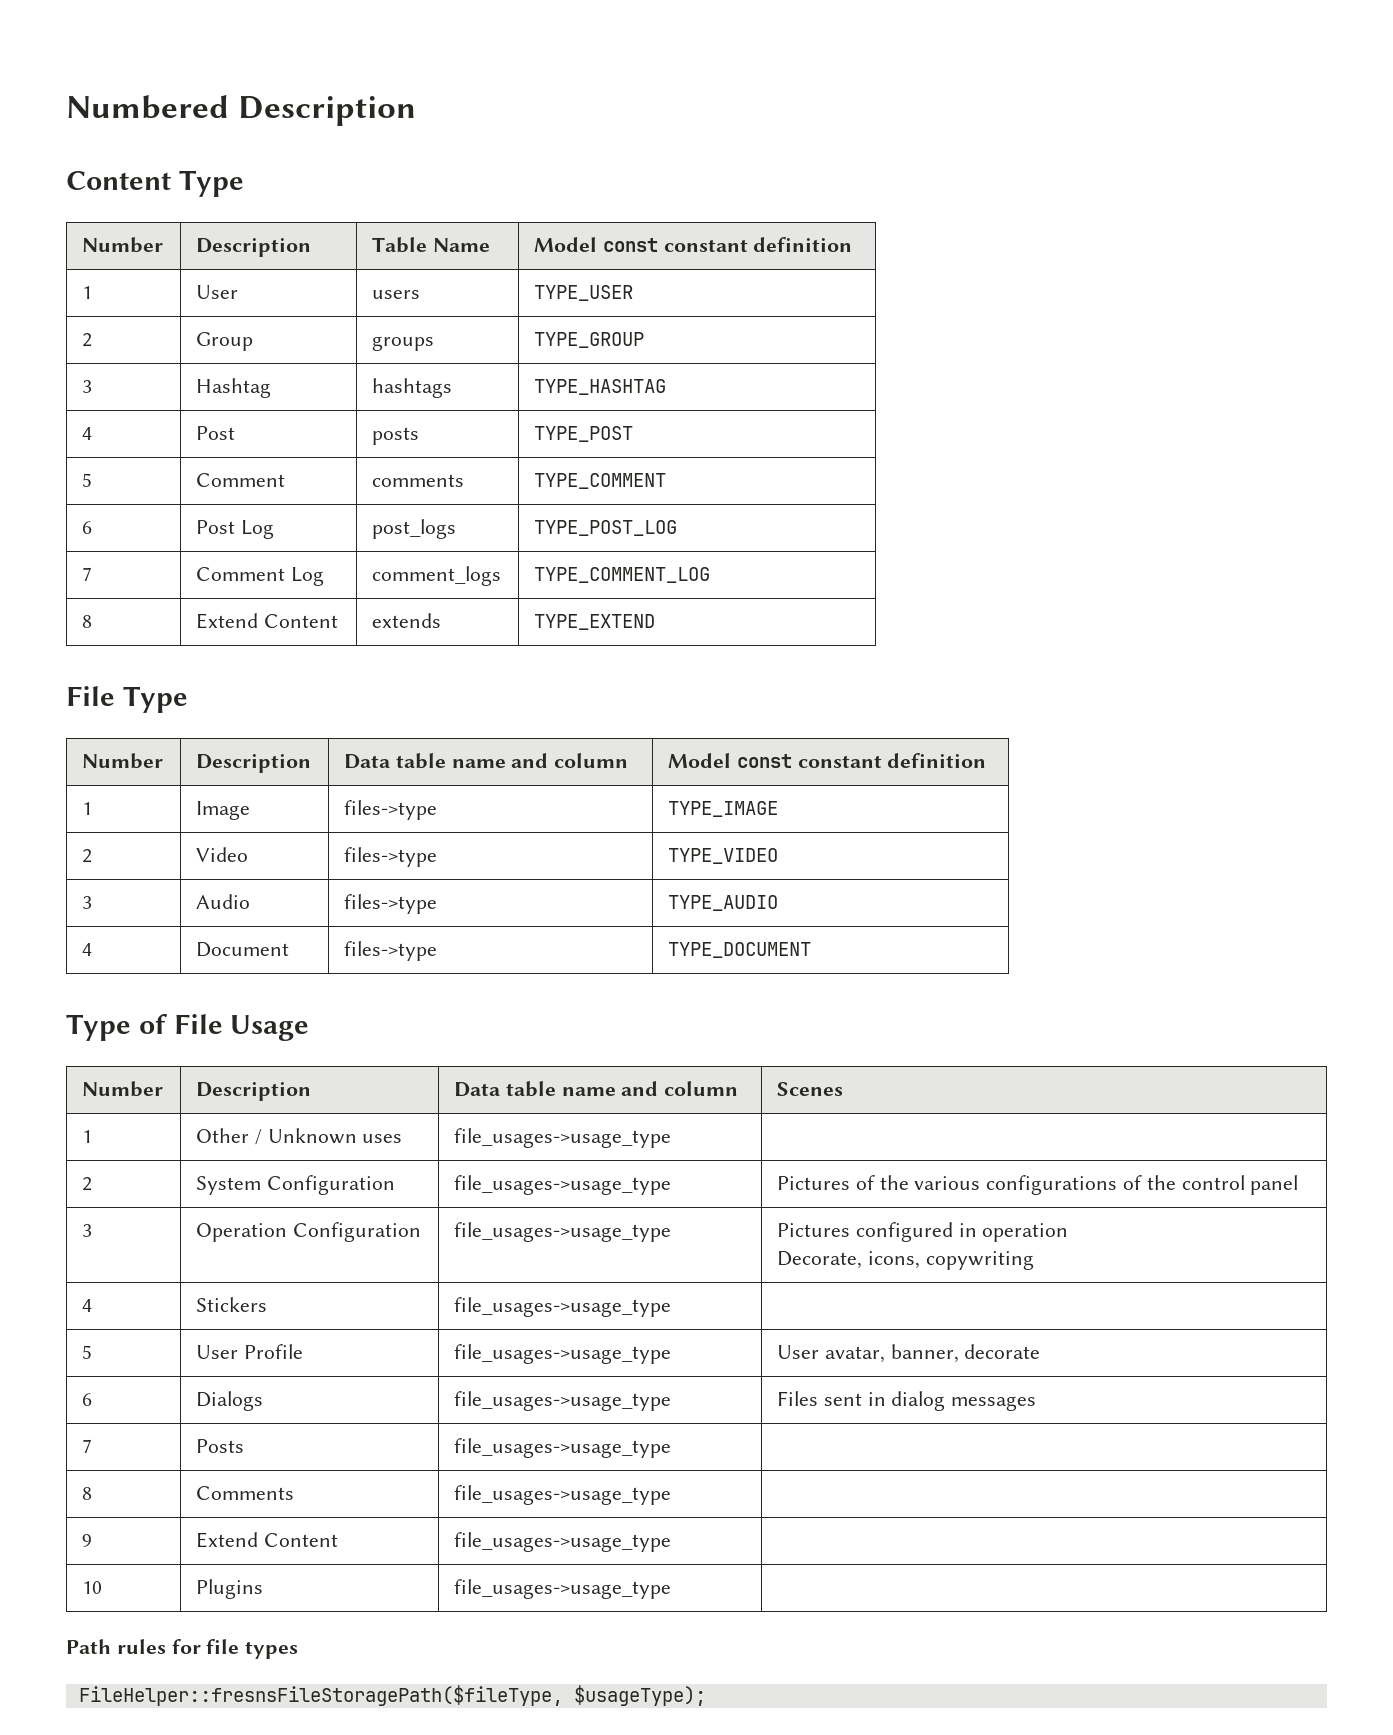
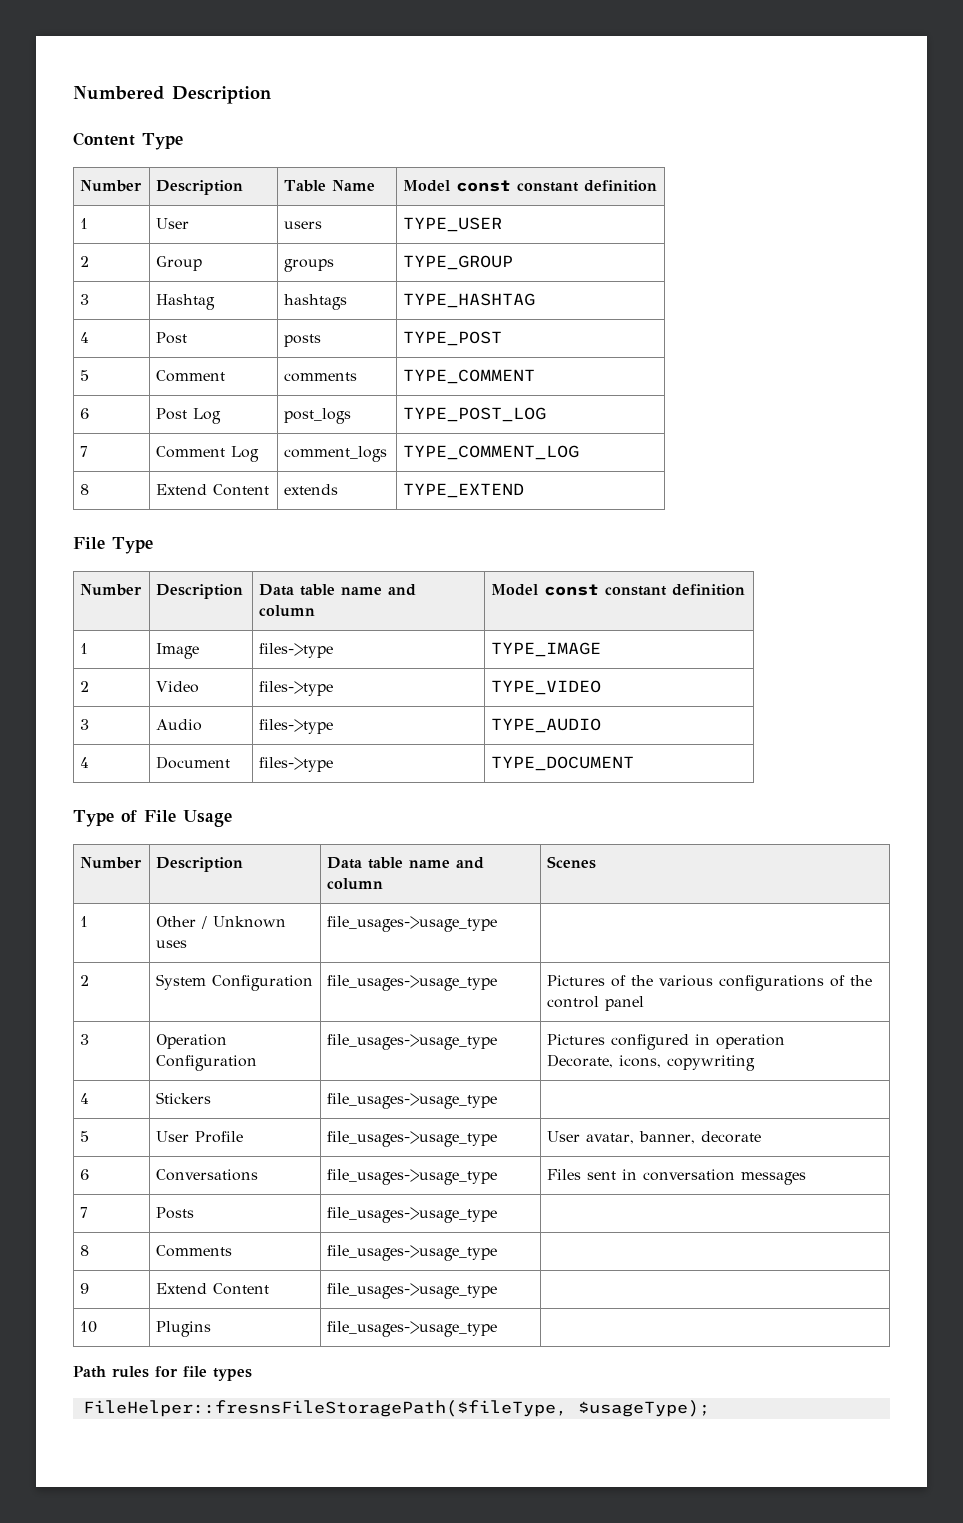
[196,1391,264,1411] Dialogs -> [156,1169,259,1181] Conversations
[891,1391,946,1411] dialog -> [643,1169,736,1181] conversation

